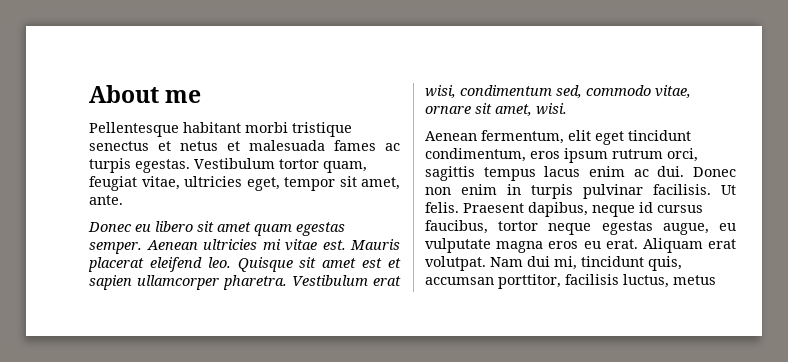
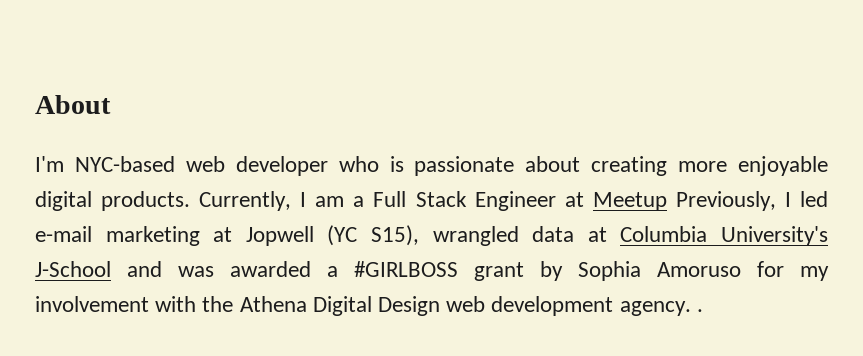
[165,90,202,103] [89,122,352,137] [89,140,400,151] [89,158,367,173] [89,176,400,191] [89,195,123,205] [88,221,345,236] [89,239,400,254] [88,257,401,272] [89,275,401,290] [425,85,691,98] [425,103,567,116] [425,130,691,145] [425,148,698,163] [425,166,736,181] [425,184,736,199] [425,202,703,217] [425,220,736,235] [425,238,736,253] [425,256,682,271] [425,274,716,289] me // Pellentesque habitant morbi tristique senectus et netus et malesuada fames ac turpis egestas. Vestibulum tortor quam, feugiat vitae, ultricies eget, tempor sit amet, ante. // Donec eu libero sit amet quam egestas semper. Aenean ultricies mi vitae est. Mauris placerat eleifend leo. Quisque sit amet est et sapien ullamcorper pharetra. Vestibulum erat wisi, condimentum sed, commodo vitae, ornare sit amet, wisi. // Aenean fermentum, elit eget tincidunt condimentum, eros ipsum rutrum orci, sagittis tempus lacus enim ac dui. Donec non enim in turpis pulvinar facilisis. Ut felis. Praesent dapibus, neque id cursus faucibus, tortor neque egestas augue, eu vulputate magna eros eu erat. Aliquam erat volutpat. Nam dui mi, tincidunt quis, accumsan porttitor, facilisis luctus, metus -> [35,156,828,176] [35,191,829,211] [35,225,829,246] [35,261,829,281] [35,296,703,316] // I'm NYC-based web developer who is passionate about creating more enjoyable digital products. Currently, I am a Full Stack Engineer at Meetup Previously, I led e-mail marketing at Jopwell (YC S15), wrangled data at Columbia University's J-School and was awarded a #GIRLBOSS grant by Sophia Amoruso for my involvement with the Athena Digital Design web development agency. .

